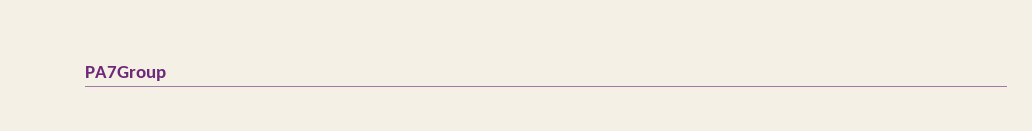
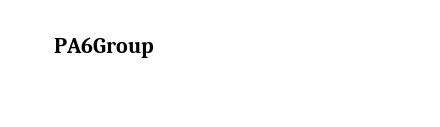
[85,66,166,81] PA7Group -> [54,37,154,58] PA6Group

